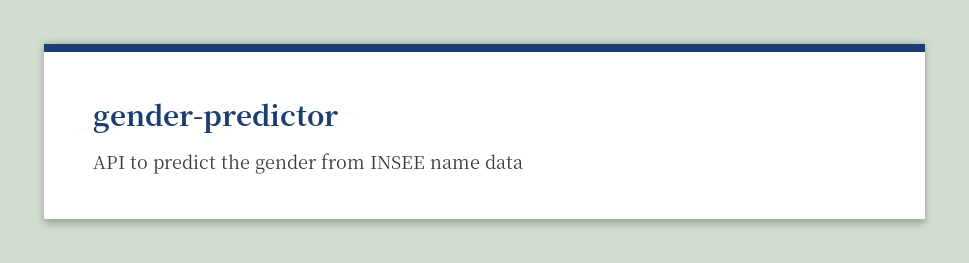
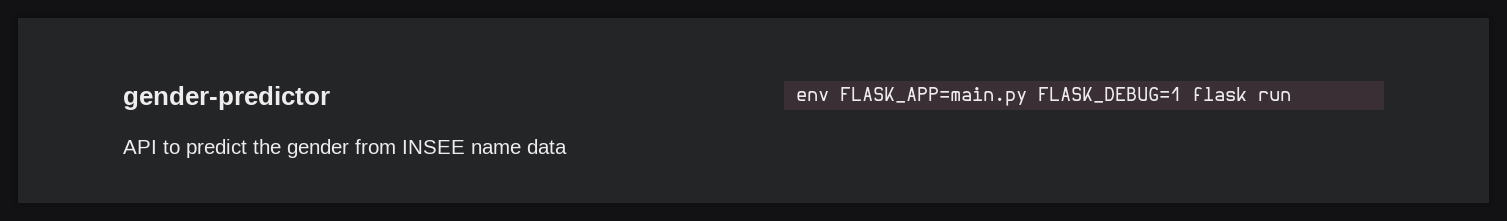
(523, 161) none -> [796,87,1292,106] // env FLASK_APP=main.py FLASK_DEBUG=1 flask run

